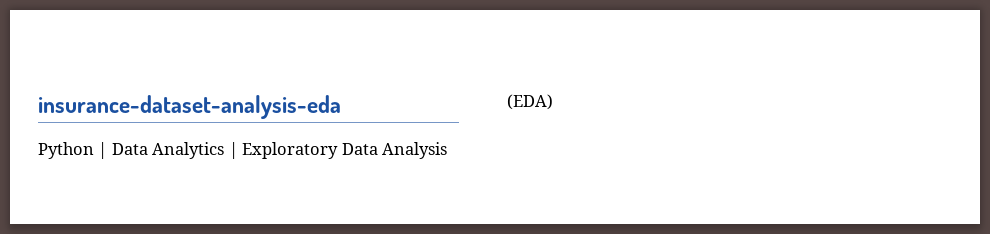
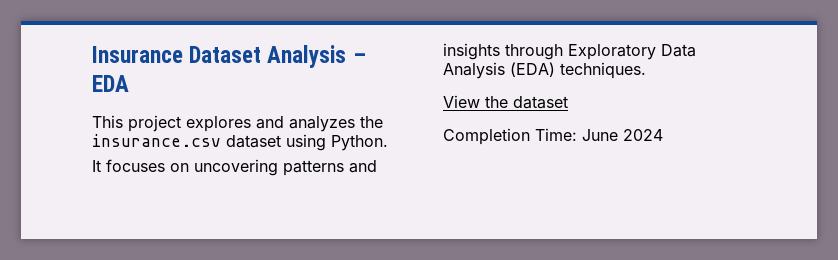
[38,95,341,119] [38,142,448,159] [507,94,553,110] insurance-dataset-analysis-eda // Python | Data Analytics | Exploratory Data Analysis (EDA) -> [92,45,366,68] [92,75,129,92] [92,115,383,132] [92,134,388,151] [92,159,377,176] [443,43,696,60] [443,62,646,79] [443,95,568,109] [443,128,663,145] Insurance Dataset Analysis – EDA // This project explores and analyzes the insurance.csv dataset using Python. // It focuses on uncovering patterns and insights through Exploratory Data Analysis (EDA) techniques. // View the dataset // Completion Time: June 2024

